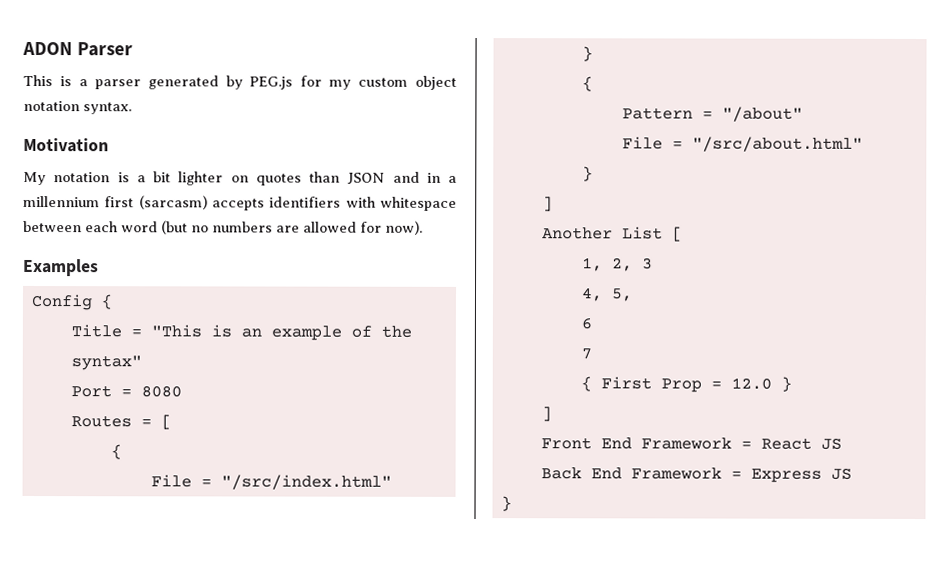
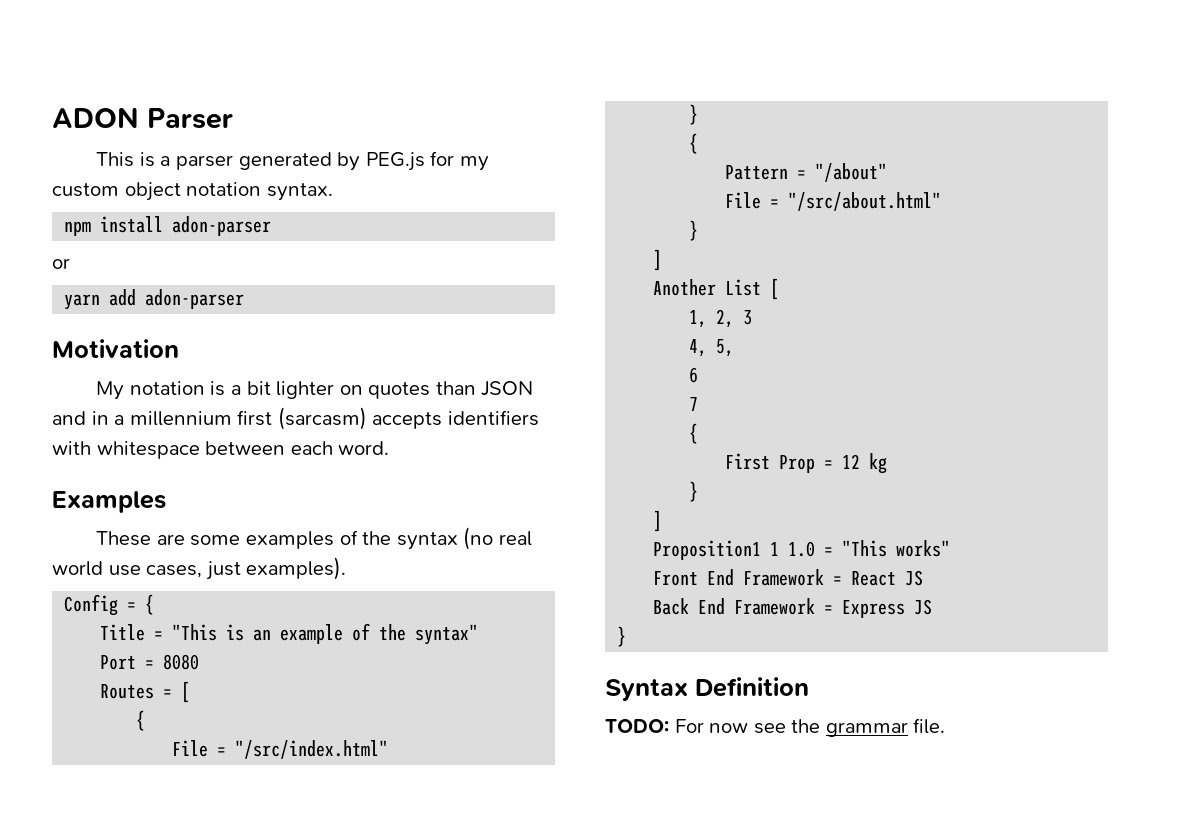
(132, 108) none -> [64,216,272,236] [52,258,70,269] [64,289,245,310] // npm install adon-parser // or // yarn add adon-parser
[121,220,423,235] [23,258,99,277] word (but no numbers are allowed for now). // Examples -> [338,441,390,455] [52,491,166,513] [96,527,532,550] [52,557,347,580] word. // Examples // These are some examples of the syntax (no real world use cases, just examples).
(92, 302) none -> [127,602,137,611] =
(592, 384) none -> (699, 433) //
[730,376,792,392] [540,406,552,422] 12.0 } // ] -> [842,453,888,474] [689,481,699,502] [653,510,663,532] [653,540,951,560] 12 kg // } // ] // Proposition1 1 1.0 = "This works"
(512, 504) none -> [605,677,809,701] [605,718,946,737] // Syntax Definition // TODO: For now see the grammar file.

